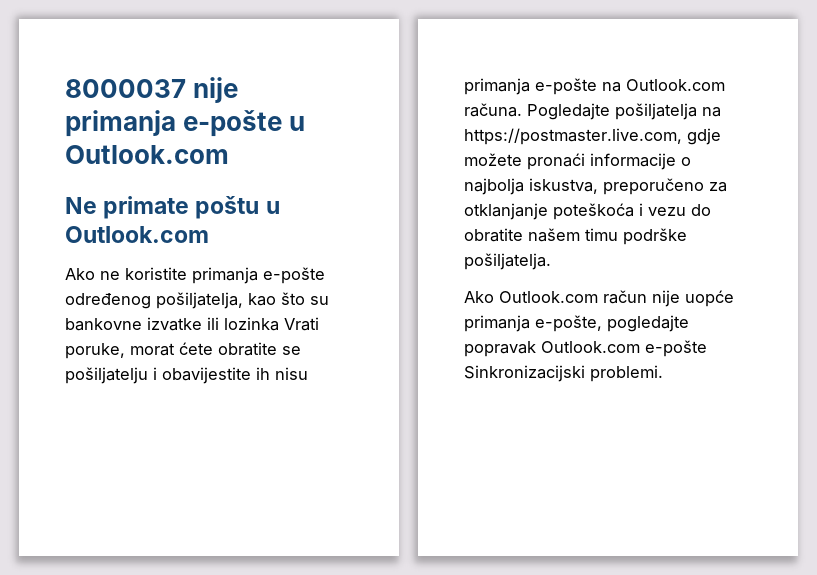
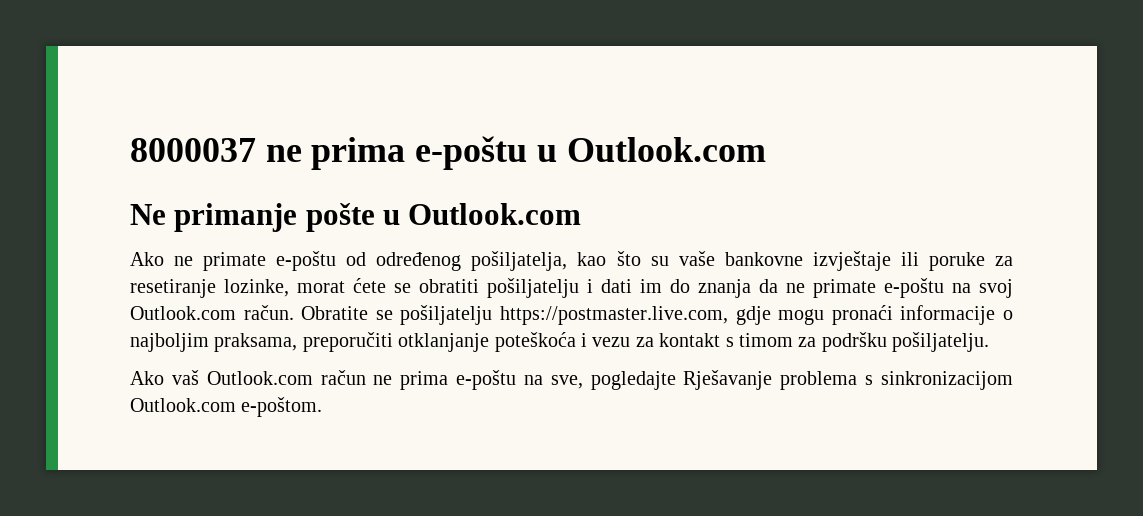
[193,77,239,103] [65,110,283,137] nije primanja e-pošte -> [265,136,528,170] ne prima e-poštu
[103,196,260,219] primate poštu -> [174,203,375,232] primanje pošte
[125,267,325,284] koristite primanja e-pošte -> [203,251,367,271] primate e-poštu od
[65,317,319,331] [65,342,301,359] [65,367,308,384] [464,78,725,95] [464,103,721,120] bankovne izvatke ili lozinka Vrati poruke, morat ćete obratite se pošiljatelju i obavijestite ih nisu primanja e-pošte na Outlook.com računa. Pogledajte pošiljatelja na -> [678,251,1014,271] [130,278,1013,298] [130,305,493,325] vaše bankovne izvještaje ili poruke za resetiranje lozinke, morat ćete se obratiti pošiljatelju i dati im do znanja da ne primate e-poštu na svoj Outlook.com račun. Obratite se pošiljatelju
[464,153,522,166] možete -> [778,309,825,325] mogu
[464,178,727,195] [464,203,711,220] [464,228,687,245] [464,253,551,270] [464,291,494,303] najbolja iskustva, preporučeno za otklanjanje poteškoća i vezu do obratite našem timu podrške pošiljatelja. // Ako -> [130,332,990,352] [130,370,199,385] najboljim praksama, preporučiti otklanjanje poteškoća i vezu za kontakt s timom za podršku pošiljatelju. // Ako vaš
[652,290,734,307] [464,315,689,332] [464,340,707,357] [464,365,663,382] nije uopće primanja e-pošte, pogledajte popravak Outlook.com e-pošte Sinkronizacijski problemi. -> [373,370,1013,390] [130,397,323,417] ne prima e-poštu na sve, pogledajte Rješavanje problema s sinkronizacijom Outlook.com e-poštom.

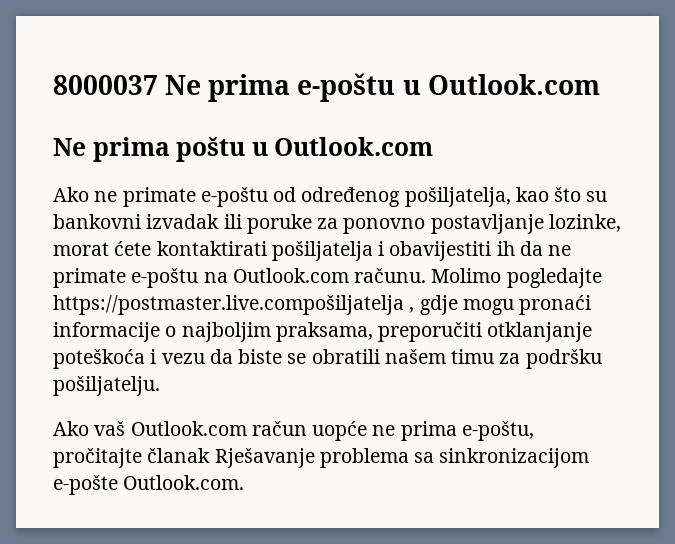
[265,145,302,162] ne -> [165,75,202,95] Ne
[174,203,375,232] primanje pošte -> [92,137,246,162] prima poštu
[678,251,891,271] vaše bankovne izvještaje -> [53,214,220,229] bankovni izvadak
[130,279,216,298] resetiranje -> [343,214,544,234] ponovno postavljanje
[394,278,751,298] se obratiti pošiljatelju i dati im do znanja -> [156,241,515,261] kontaktirati pošiljatelja i obavijestiti ih
[979,279,1013,298] [130,305,728,325] svoj Outlook.com račun. Obratite se pošiljatelju https://postmaster.live.com, -> [232,268,602,288] [53,295,415,315] Outlook.com računu. Molimo pogledajte https://postmaster.live.compošiljatelja ,
[635,333,793,347] za kontakt s timom -> [209,349,495,364] da biste se obratili našem timu
[373,370,1013,390] [130,397,323,417] ne prima e-poštu na sve, pogledajte Rješavanje problema s sinkronizacijom Outlook.com e-poštom. -> [312,421,534,441] [53,448,590,468] [53,475,245,495] uopće ne prima e-poštu, pročitajte članak Rješavanje problema sa sinkronizacijom e-pošte Outlook.com.

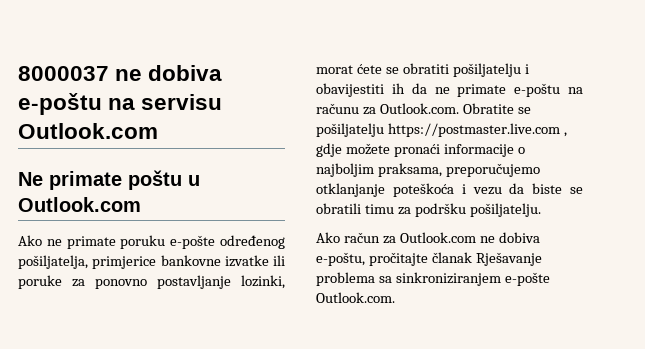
[165,73,421,102] Ne prima e-poštu u -> [115,65,223,81] [18,93,223,115] ne dobiva e-poštu na servisu
[92,137,170,162] prima -> [49,171,122,190] primate
[200,187,608,207] [53,214,220,229] e-poštu od određenog pošiljatelja, kao što su bankovni izvadak -> [120,235,285,249] [18,255,269,269] poruku e-pošte određenog pošiljatelja, primjerice bankovne izvatke
[548,214,621,232] lozinke, -> [241,275,285,289] lozinki,
[156,241,373,261] kontaktirati pošiljatelja -> [385,63,521,77] se obratiti pošiljatelju
[232,268,602,288] [53,295,404,315] Outlook.com računu. Molimo pogledajte https://postmaster.live.compošiljatelja -> [316,103,531,115] [316,123,560,137] računu za Outlook.com. Obratite se pošiljatelju https://postmaster.live.com
[462,299,514,315] mogu -> [345,143,390,155] možete
[378,322,483,342] preporučiti -> [445,163,540,177] preporučujemo
[384,349,446,364] našem -> (361, 208) none
[94,421,457,441] vaš Outlook.com račun uopće ne prima -> [343,232,540,244] račun za Outlook.com ne dobiva
[439,448,590,468] sinkronizacijom -> [395,272,501,286] sinkroniziranjem

